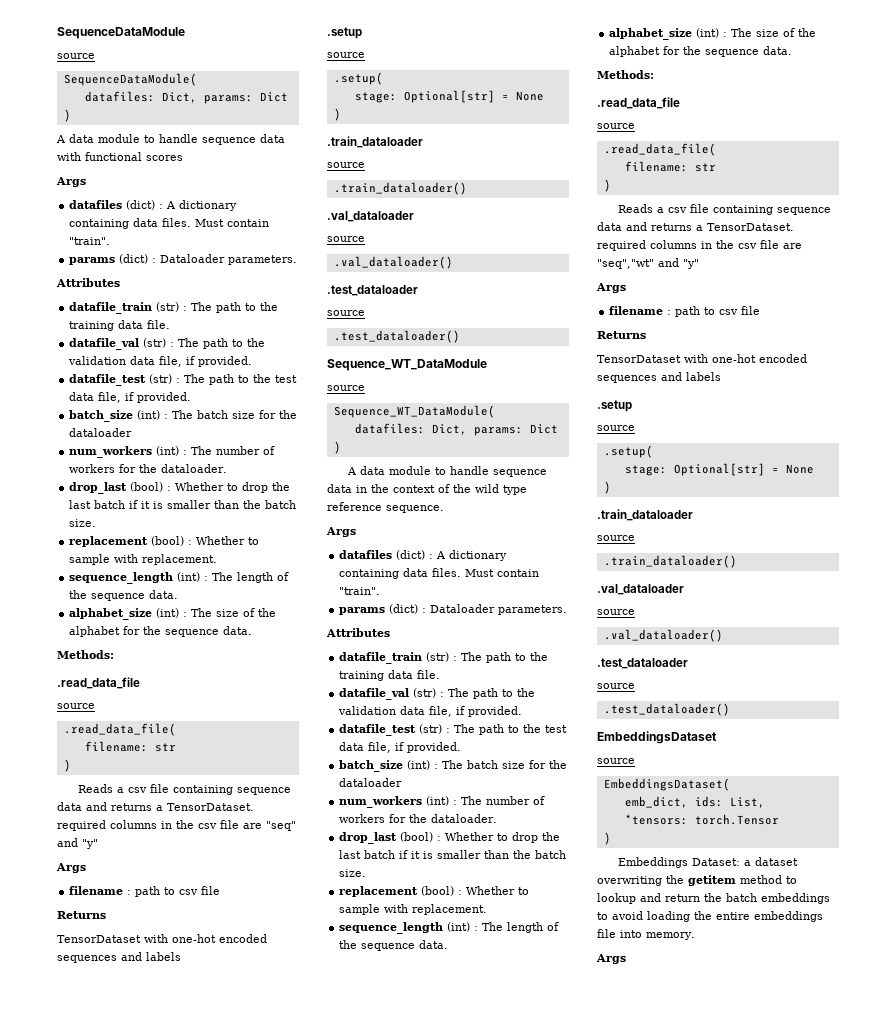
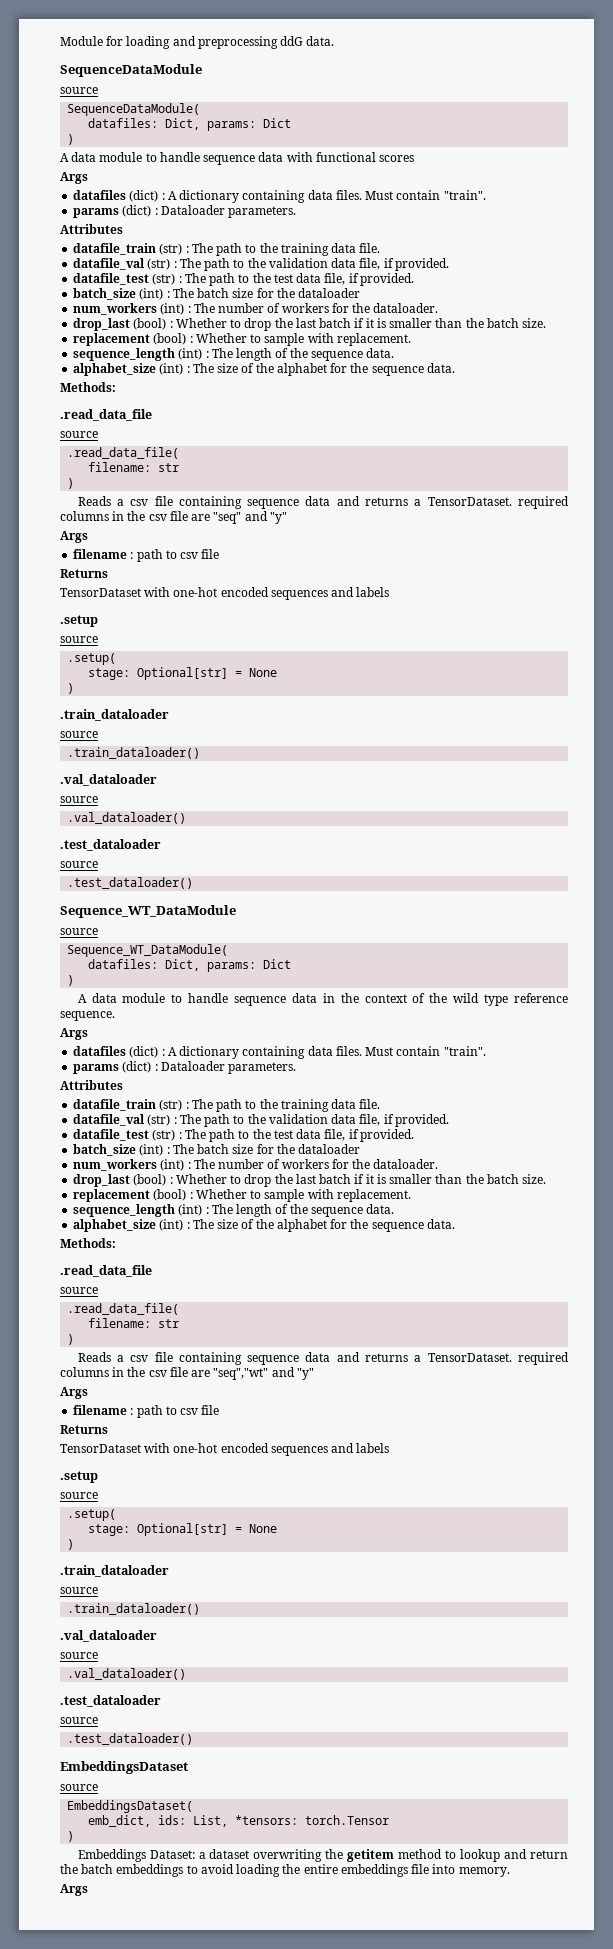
(57, 33) none -> [60,36,335,49] Module for loading and preprocessing ddG data. //

